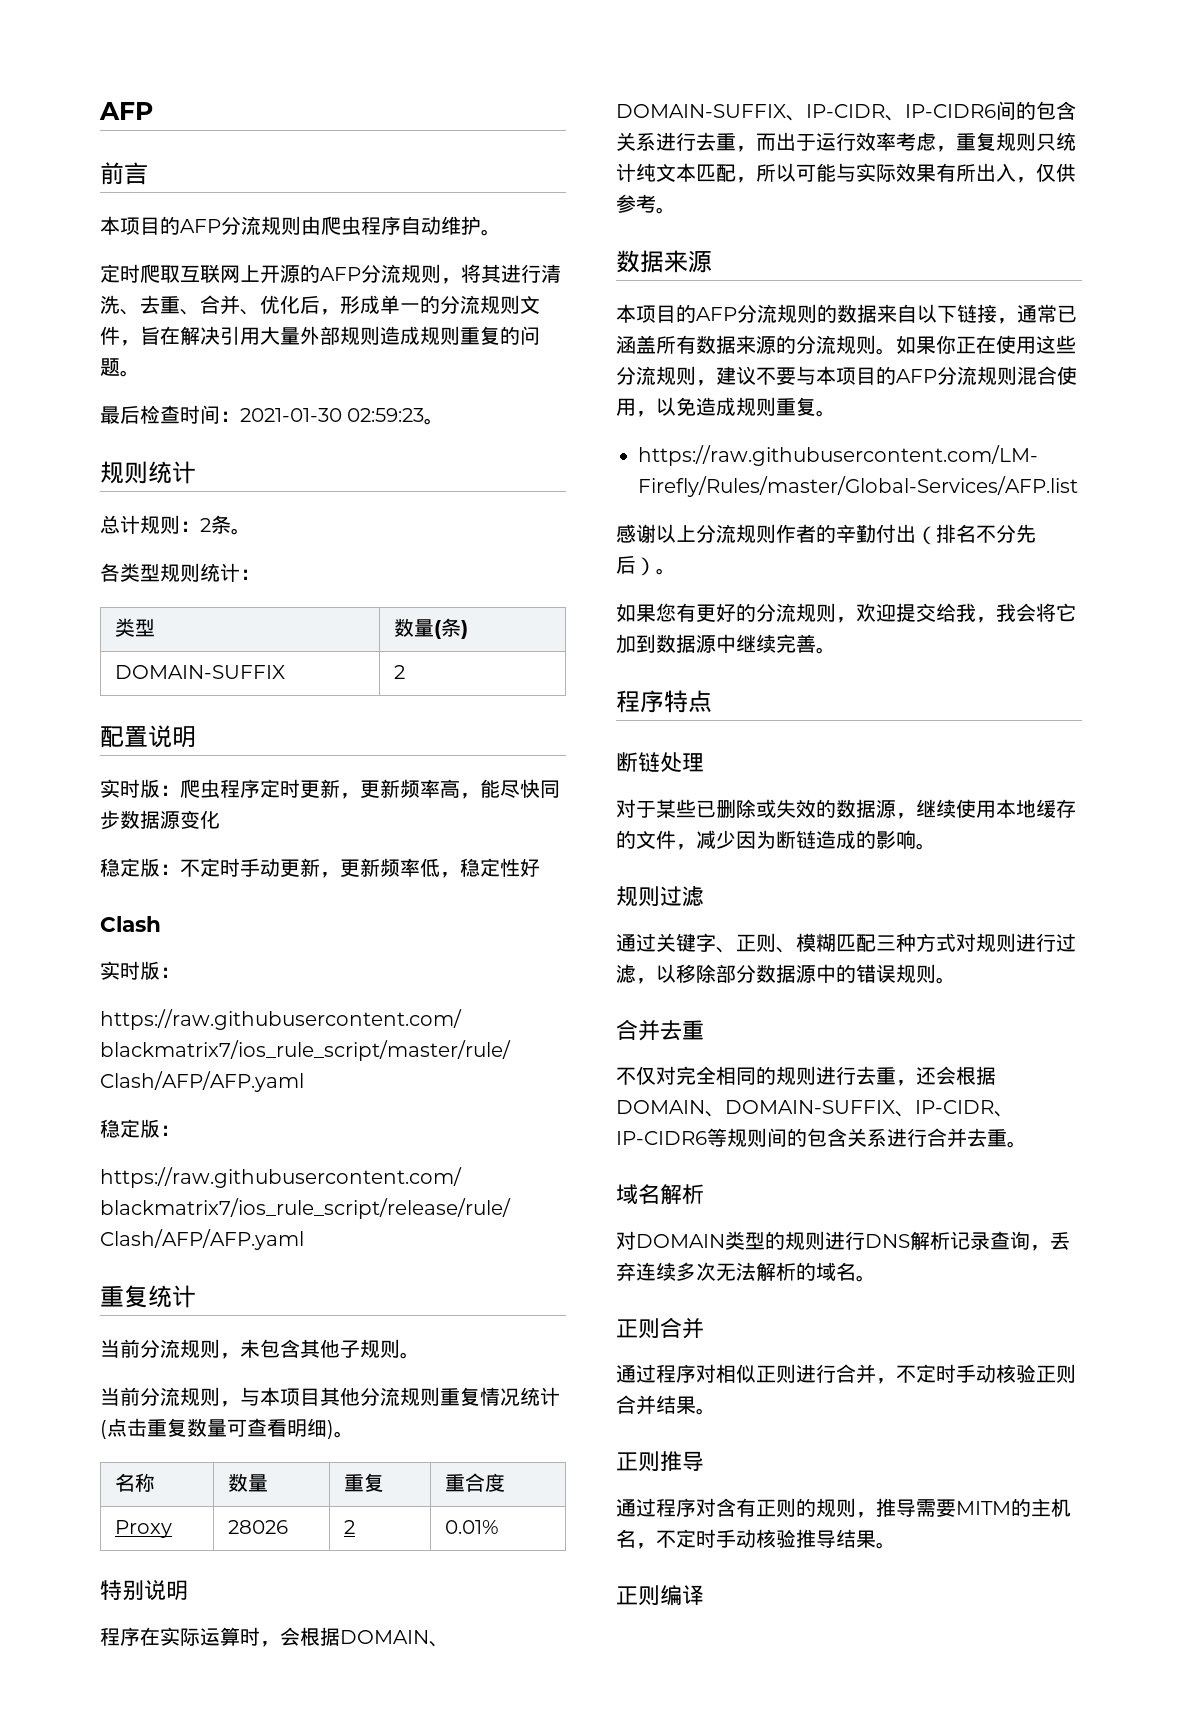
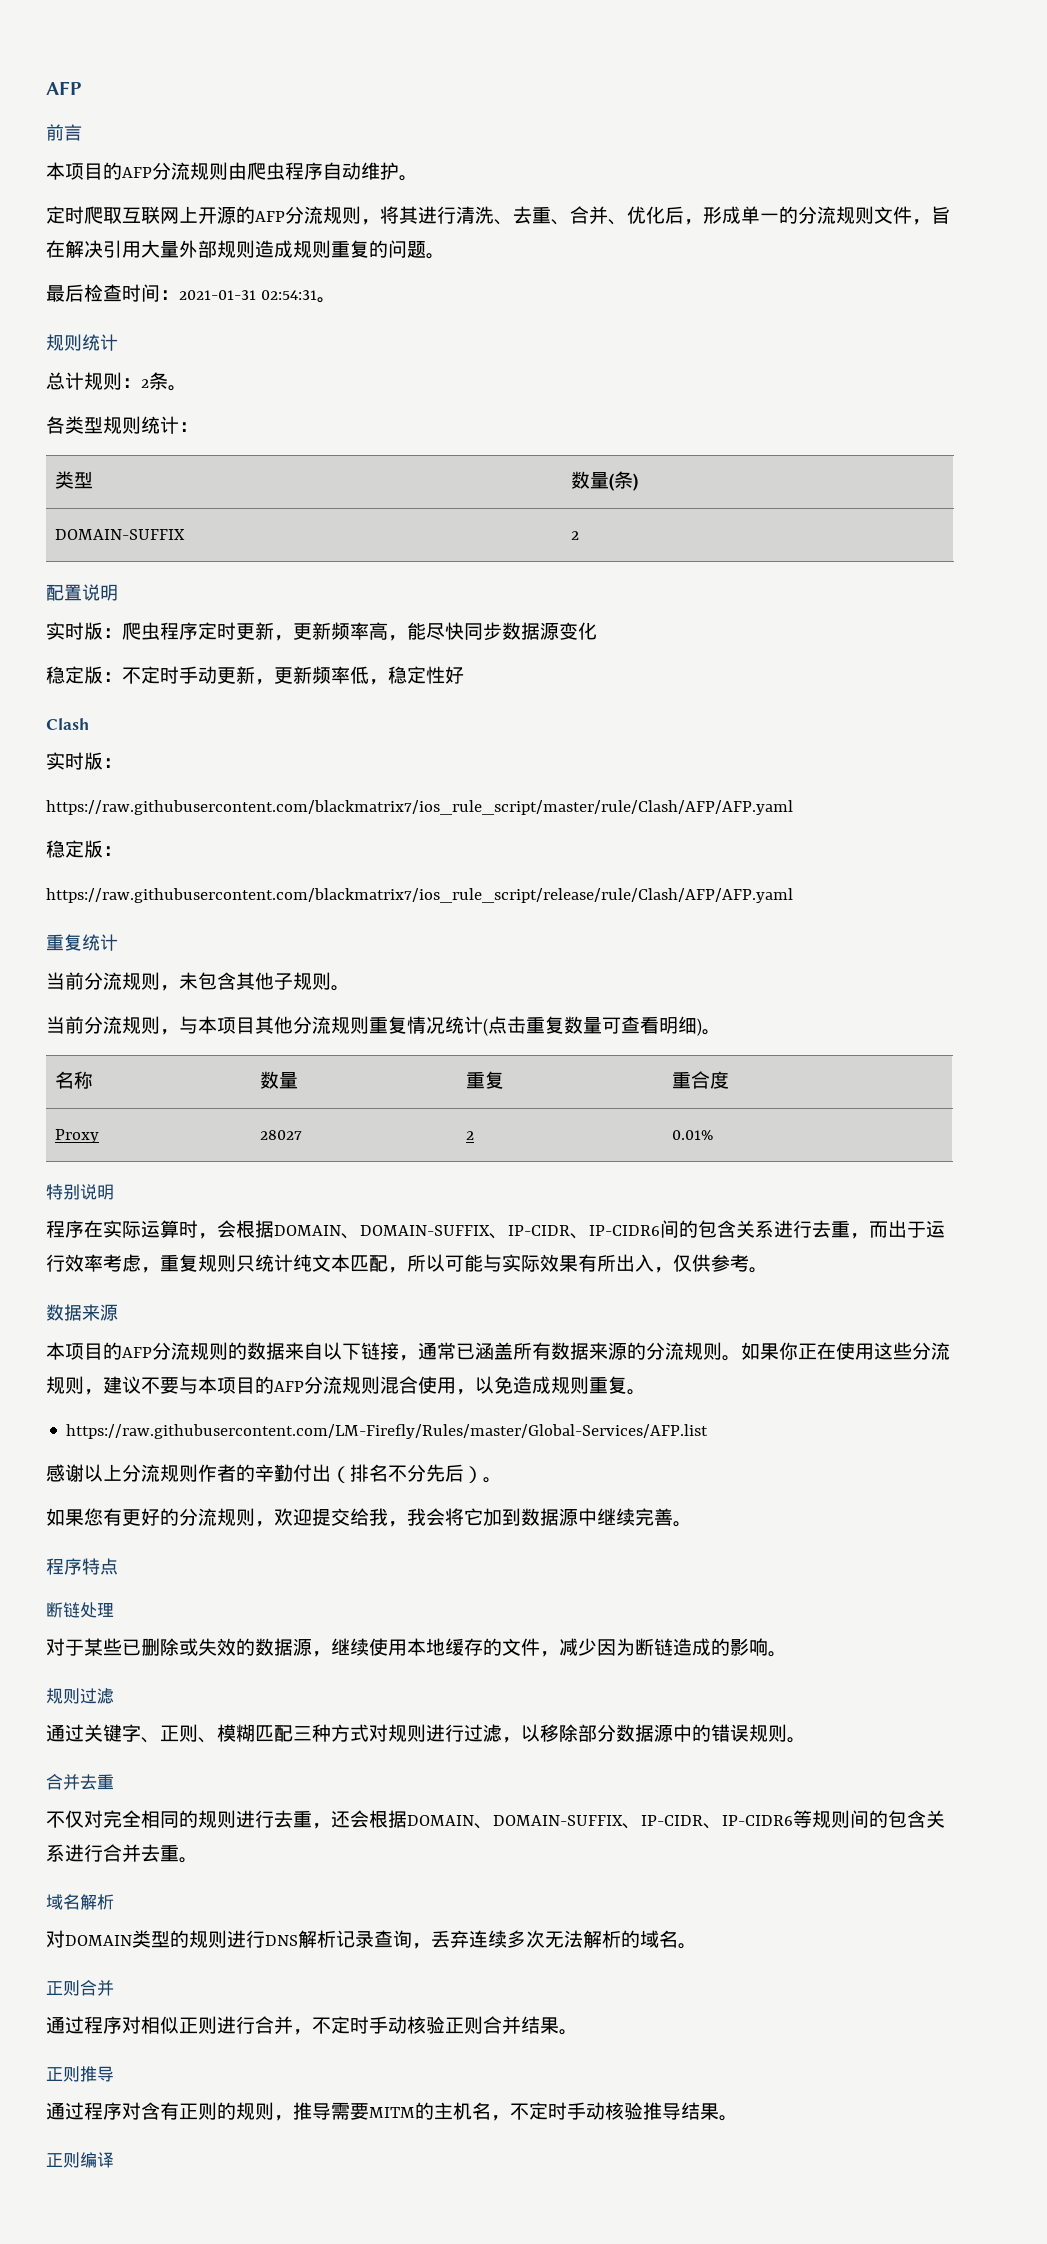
[240,408,425,422] 2021-01-30 02:59:23 -> [179,290,317,300] 2021-01-31 02:54:31
[227,1520,288,1534] 28026 -> [259,1130,302,1140] 28027

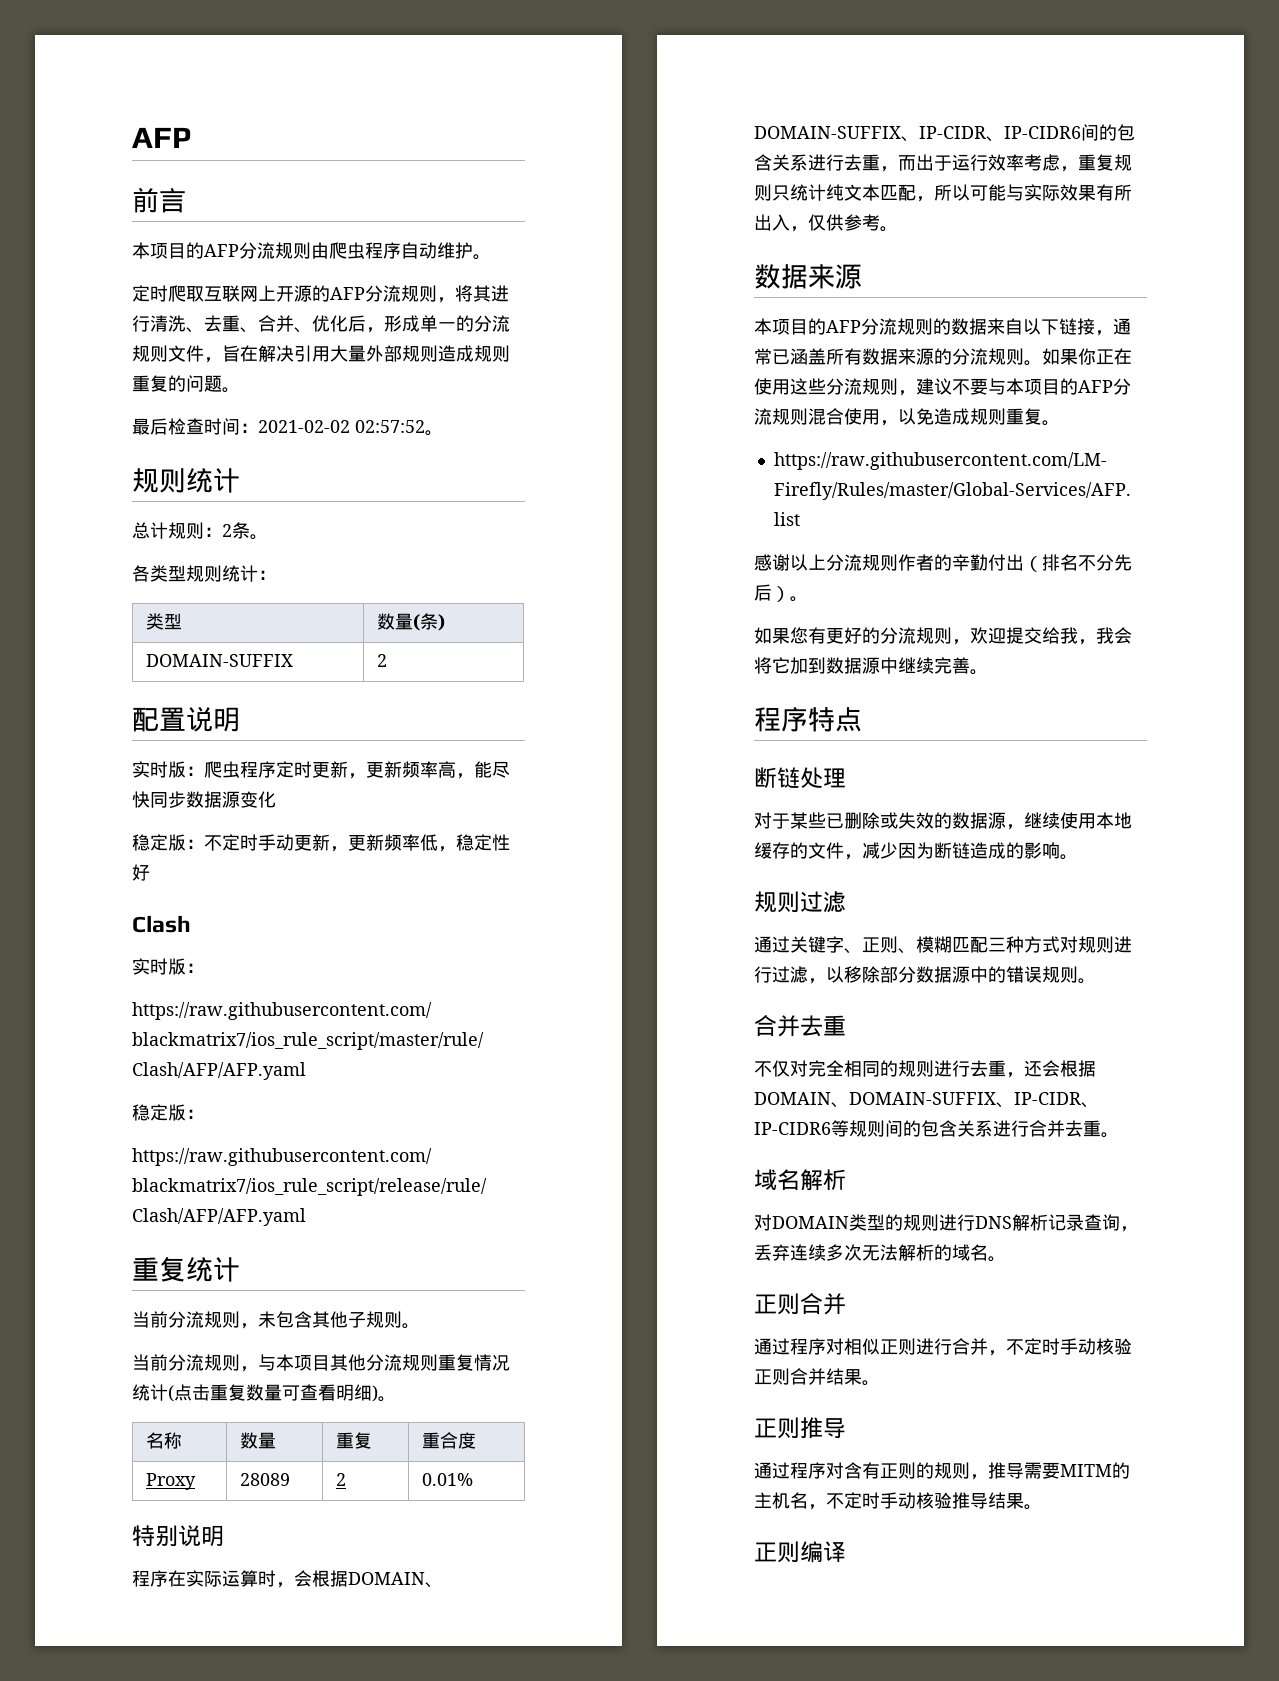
[179,290,317,300] 2021-01-31 02:54:31 -> [258,420,425,433] 2021-02-02 02:57:52
[259,1130,302,1140] 28027 -> [239,1473,290,1486] 28089

